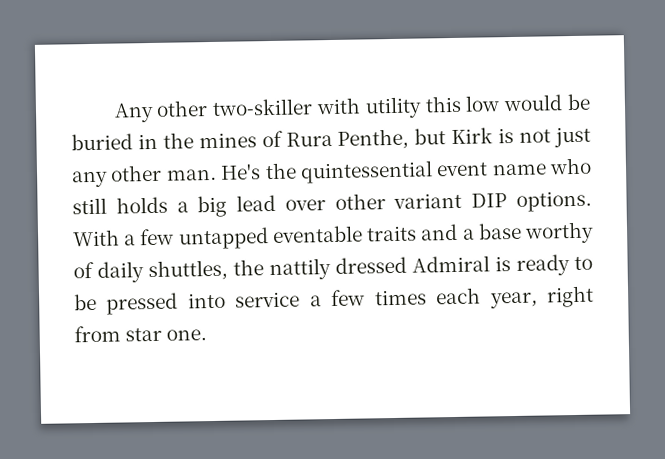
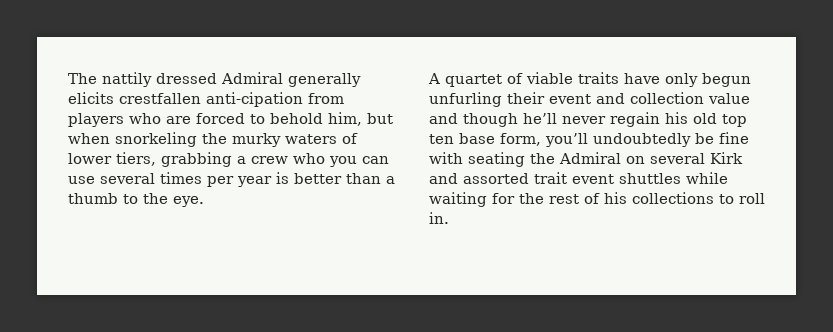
[113,93,591,123] [71,126,592,151] [71,157,592,188] [72,190,592,218] [72,221,594,250] [73,254,593,283] [74,285,594,315] [74,325,208,343] Any other two-skiller with utility this low would be buried in the mines of Rura Penthe, but Kirk is not just any other man. He's the quintessential event name who still holds a big lead over other variant DIP options. With a few untapped eventable traits and a base worthy of daily shuttles, the nattily dressed Admiral is ready to be pressed into service a few times each year, right from star one. -> [68,72,361,87] [68,92,344,107] [68,112,393,127] [68,132,358,147] [68,152,389,167] [68,172,395,187] [68,193,204,207] [428,72,751,87] [429,92,750,107] [429,112,747,127] [429,132,749,147] [429,152,743,167] [429,172,728,184] [429,192,765,207] [429,212,449,224] The nattily dressed Admiral generally elicits crestfallen anti-cipation from players who are forced to behold him, but when snorkeling the murky waters of lower tiers, grabbing a crew who you can use several times per year is better than a thumb to the eye. // A quartet of viable traits have only begun unfurling their event and collection value and though he’ll never regain his old top ten base form, you’ll undoubtedly be fine with seating the Admiral on several Kirk and assorted trait event shuttles while waiting for the rest of his collections to roll in.

